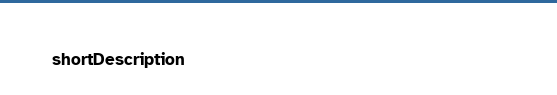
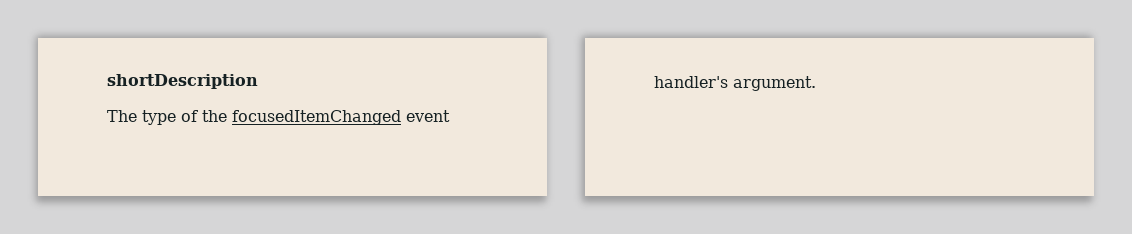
(185, 60) none -> [107,110,450,125] [654,76,816,91] // The type of the focusedItemChanged event handler's argument.

